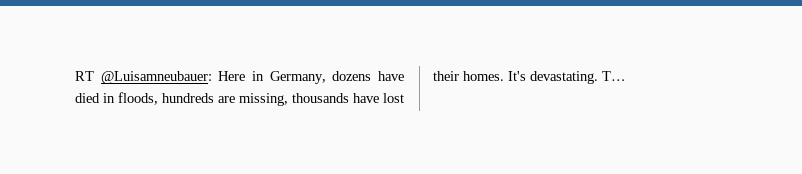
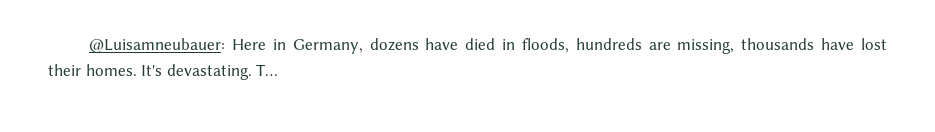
[75,71,94,81] RT -> (89, 45) none

